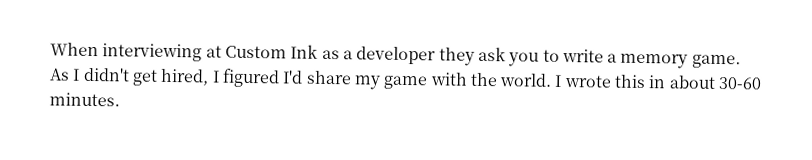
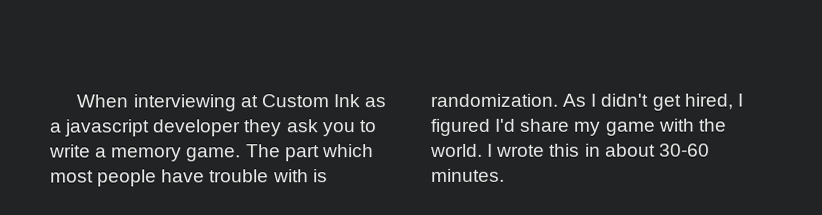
(353, 55) none -> [65,119,151,137] javascript
(741, 61) none -> [245,144,374,162] [50,169,328,187] [430,93,558,107] The part which most people have trouble with is randomization.

